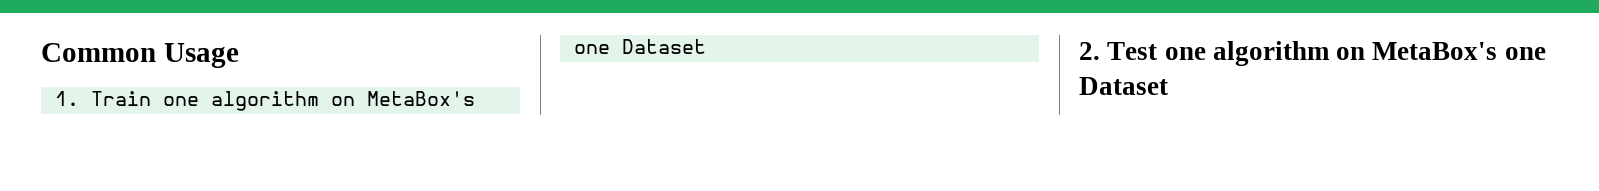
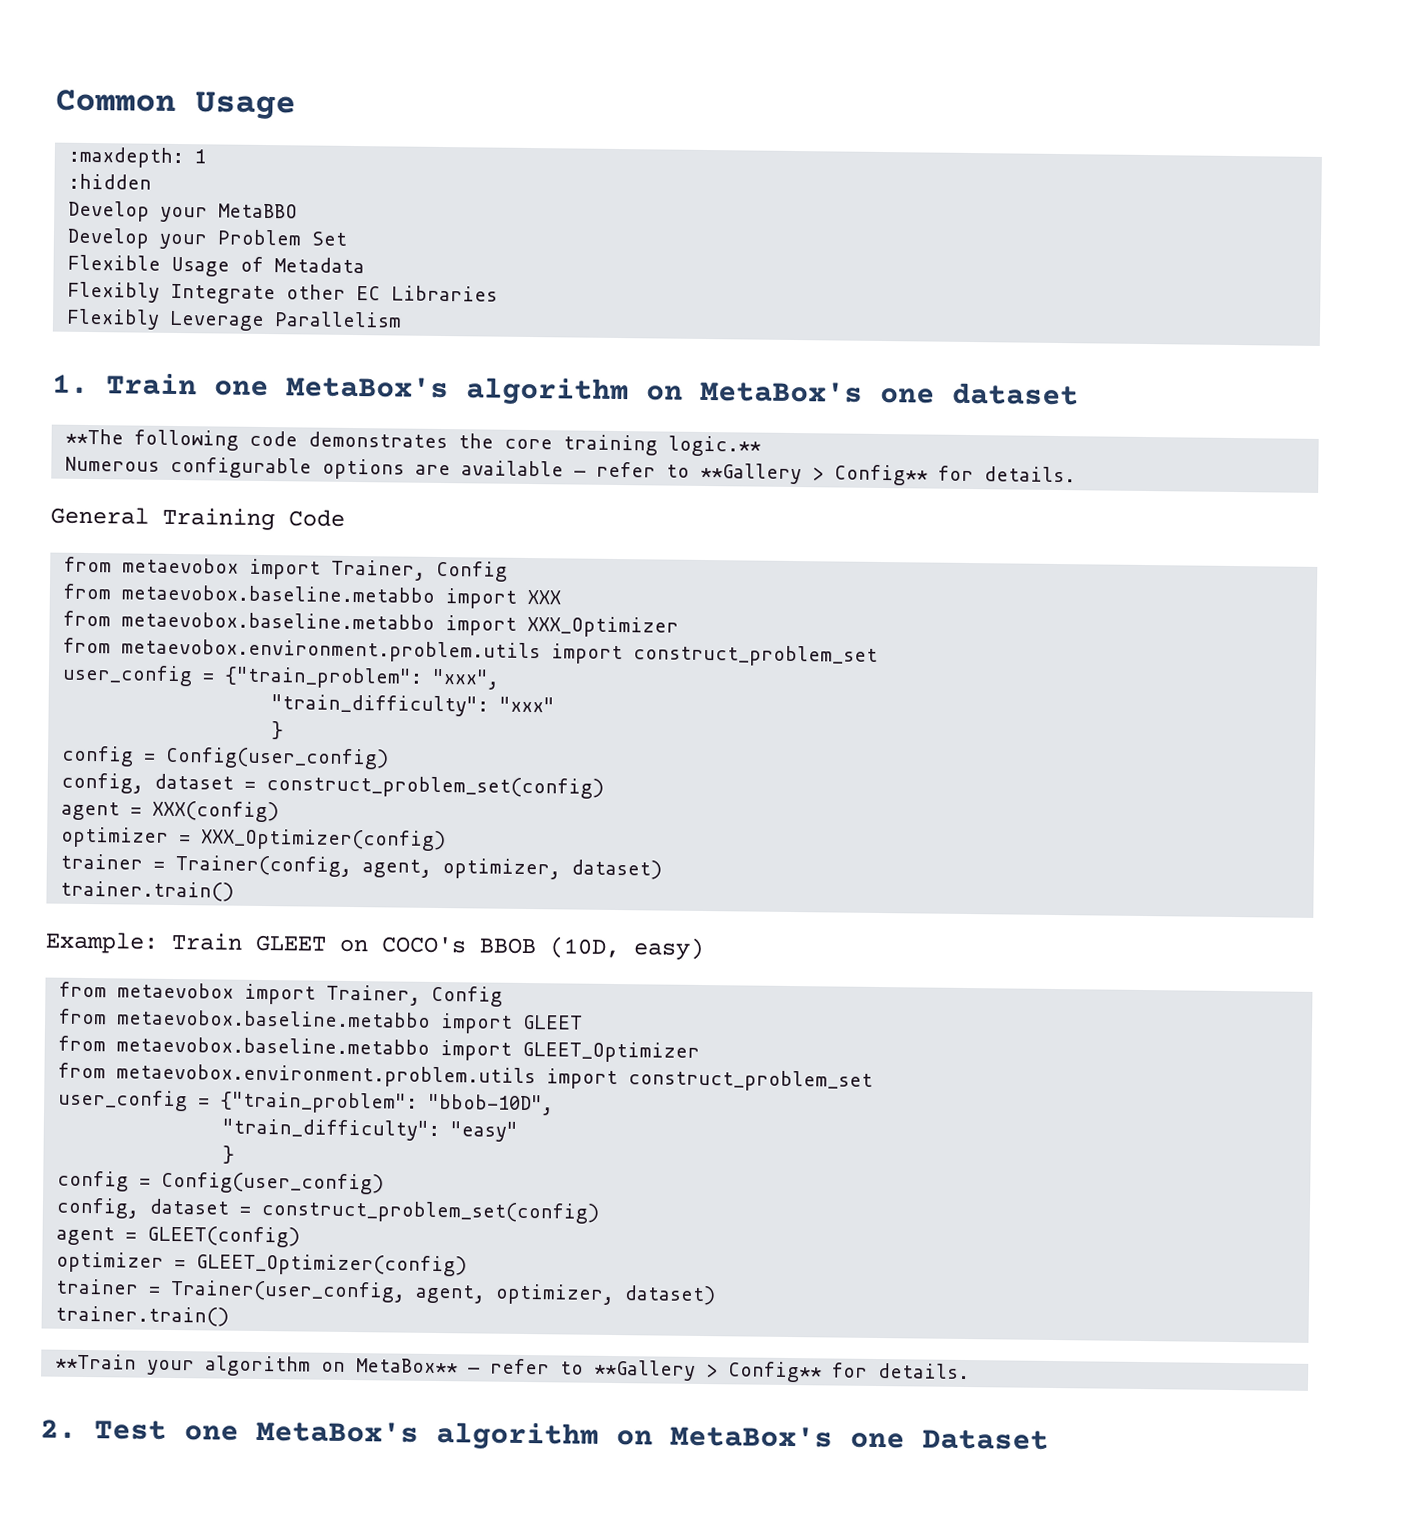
[54,91,475,111] [573,39,706,54] [1079,41,1546,66] [1079,77,1168,95] 1. Train one algorithm on MetaBox's one Dataset // 2. Test one algorithm on MetaBox's one Dataset -> [68,146,207,169] [68,173,153,190] [68,200,299,223] [67,227,349,250] [67,254,366,277] [67,281,499,305] [66,308,403,331] [52,373,1079,407] [65,428,762,457] [65,456,1077,486] [50,506,345,531] [64,556,509,582] [63,583,562,609] [63,610,680,638] [63,637,879,667] [62,664,501,690] [271,694,556,717] [271,721,285,740] [61,745,390,770] [61,772,605,799] [61,800,280,823] [61,826,447,852] [60,853,663,880] [60,880,235,902] [45,931,705,961] [59,981,504,1007] [59,1008,584,1034] [58,1035,701,1063] [58,1062,874,1092] [58,1089,555,1116] [222,1118,519,1142] [222,1145,236,1164] [57,1170,385,1195] [56,1197,601,1224] [56,1225,301,1248] [56,1251,468,1277] [55,1278,717,1306] [55,1305,230,1327] [55,1353,971,1383] [40,1419,1049,1451] :maxdepth: 1 // :hidden // Develop your MetaBBO // Develop your Problem Set // Flexible Usage of Metadata // Flexibly Integrate other EC Libraries // Flexibly Leverage Parallelism // 1. Train one MetaBox's algorithm on MetaBox's one dataset // **The following code demonstrates the core training logic.** // Numerous configurable options are available — refer to **Gallery > Config** for details. // General Training Code // from metaevobox import Trainer, Config // from metaevobox.baseline.metabbo import XXX // from metaevobox.baseline.metabbo import XXX_Optimizer // from metaevobox.environment.problem.utils import construct_problem_set // user_config = {"train_problem": "xxx", // "train_difficulty": "xxx" // } // config = Config(user_config) // config, dataset = construct_problem_set(config) // agent = XXX(config) // optimizer = XXX_Optimizer(config) // trainer = Trainer(config, agent, optimizer, dataset) // trainer.train() // Example: Train GLEET on COCO's BBOB (10D, easy) // from metaevobox import Trainer, Config // from metaevobox.baseline.metabbo import GLEET // from metaevobox.baseline.metabbo import GLEET_Optimizer // from metaevobox.environment.problem.utils import construct_problem_set // user_config = {"train_problem": "bbob-10D", // "train_difficulty": "easy" // } // config = Config(user_config) // config, dataset = construct_problem_set(config) // agent = GLEET(config) // optimizer = GLEET_Optimizer(config) // trainer = Trainer(user_config, agent, optimizer, dataset) // trainer.train() // **Train your algorithm on MetaBox** — refer to **Gallery > Config** for details. // 2. Test one MetaBox's algorithm on MetaBox's one Dataset

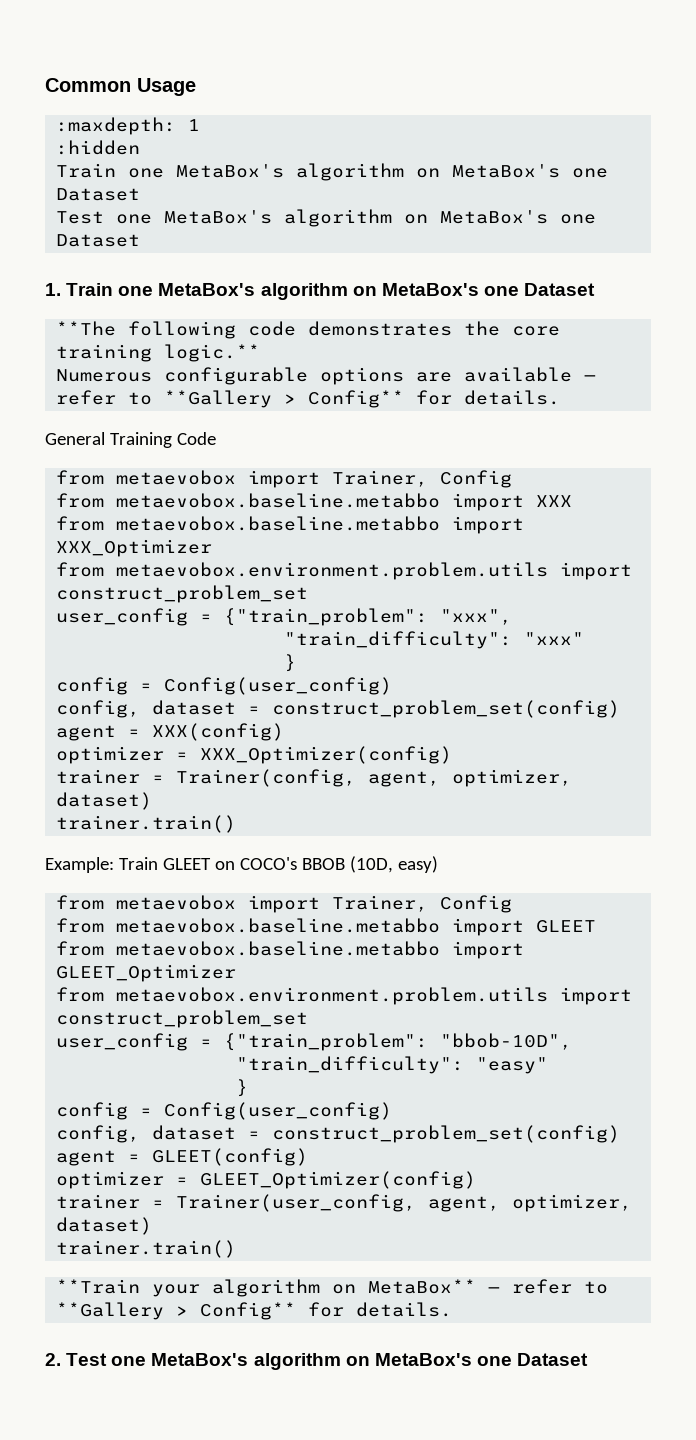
[68,200,299,223] [67,227,349,250] [67,254,366,277] [67,281,499,305] [66,308,403,331] Develop your MetaBBO // Develop your Problem Set // Flexible Usage of Metadata // Flexibly Integrate other EC Libraries // Flexibly Leverage Parallelism -> [56,163,609,181] [56,188,141,201] [56,209,597,227] [56,234,141,247] Train one MetaBox's algorithm on MetaBox's one Dataset // Test one MetaBox's algorithm on MetaBox's one Dataset
[952,382,1079,406] dataset -> [524,283,596,296] Dataset

